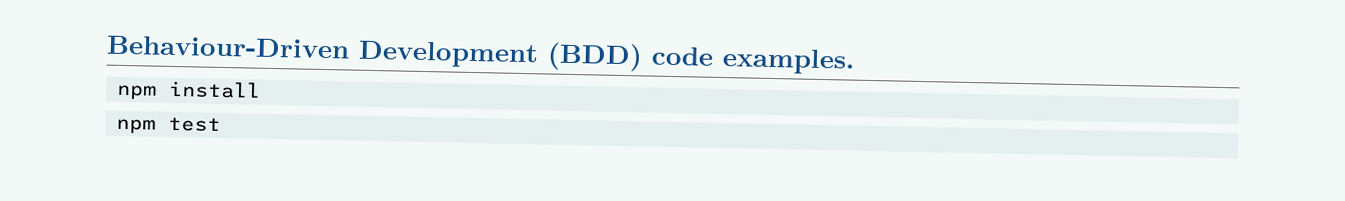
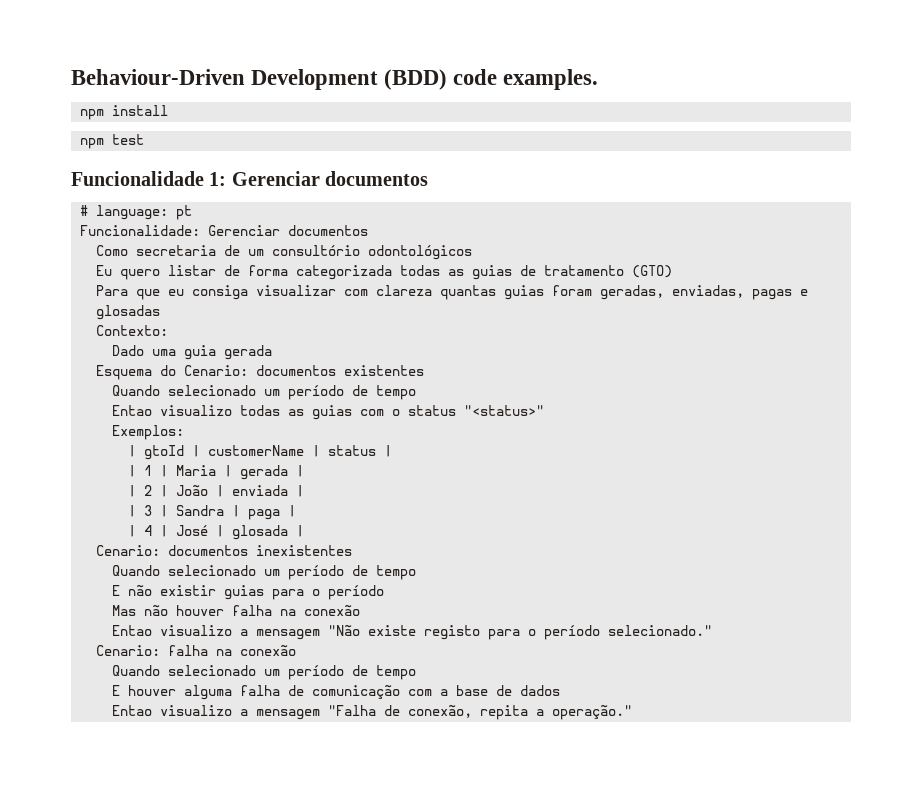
(222, 124) none -> [71,171,429,186] [80,205,192,220] [80,225,368,236] [96,245,472,260] [96,265,672,280] [96,285,808,300] [96,305,160,320] [96,325,168,336] [112,345,272,360] [96,365,424,380] [112,385,416,400] [112,405,544,420] [112,425,184,440] [128,445,392,460] [128,465,304,480] [128,485,304,497] [128,505,296,520] [128,525,304,540] [96,545,352,556] [112,565,416,580] [112,585,384,600] [112,605,360,616] [112,625,712,640] [96,645,296,656] [112,665,416,680] [112,685,560,700] [112,705,632,720] // Funcionalidade 1: Gerenciar documentos // # language: pt // Funcionalidade: Gerenciar documentos // Como secretaria de um consultório odontológicos // Eu quero listar de forma categorizada todas as guias de tratamento (GTO) // Para que eu consiga visualizar com clareza quantas guias foram geradas, enviadas, pagas e glosadas // Contexto: // Dado uma guia gerada // Esquema do Cenario: documentos existentes // Quando selecionado um período de tempo // Entao visualizo todas as guias com o status "<status>" // Exemplos: // | gtoId | customerName | status | // | 1 | Maria | gerada | // | 2 | João | enviada | // | 3 | Sandra | paga | // | 4 | José | glosada | // Cenario: documentos inexistentes // Quando selecionado um período de tempo // E não existir guias para o período // Mas não houver falha na conexão // Entao visualizo a mensagem "Não existe registo para o período selecionado." // Cenario: falha na conexão // Quando selecionado um período de tempo // E houver alguma falha de comunicação com a base de dados // Entao visualizo a mensagem "Falha de conexão, repita a operação."

